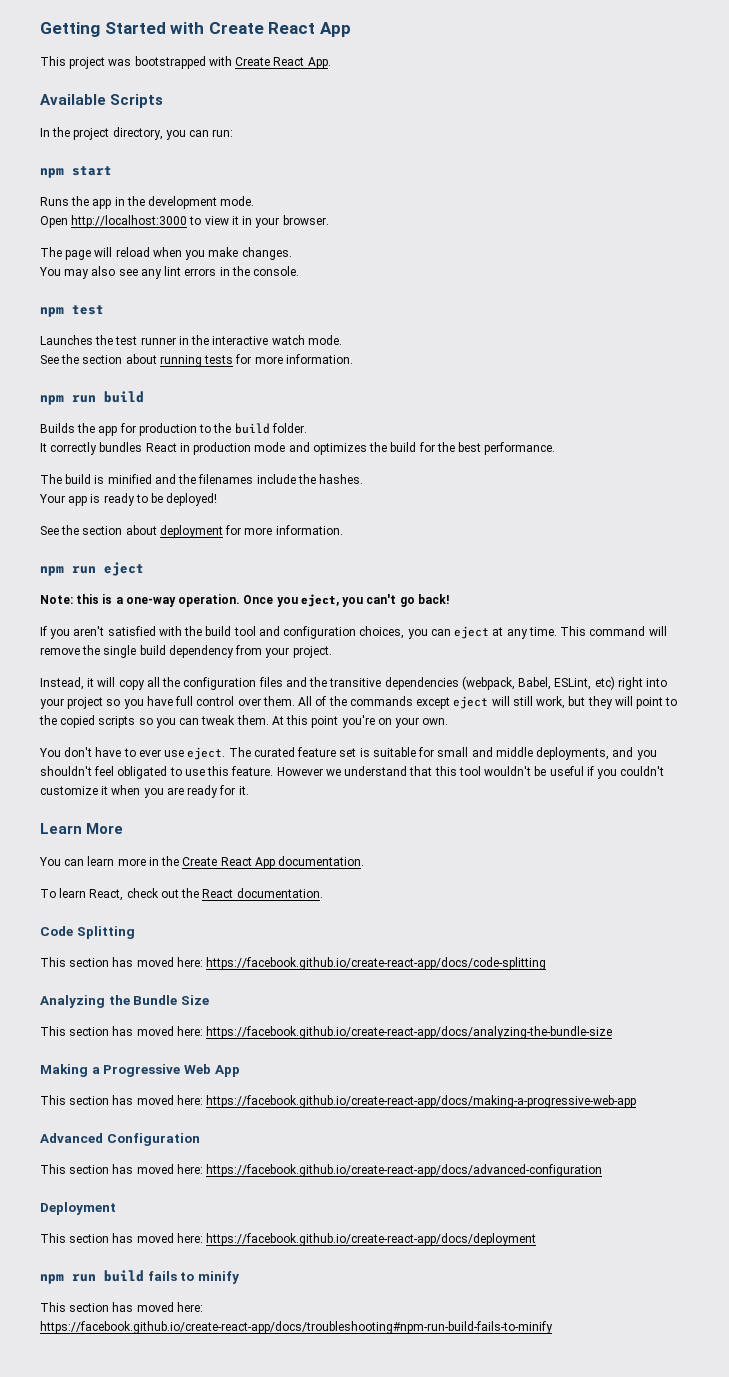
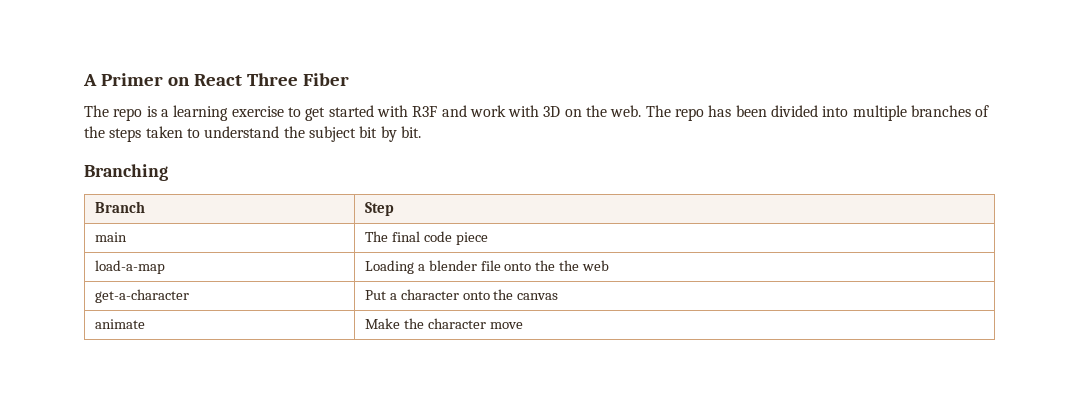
[40,22,351,37] [40,56,331,69] [40,94,164,108] [40,127,234,140] [40,166,112,178] [40,196,255,209] [40,215,329,228] [40,247,292,260] [39,266,300,279] [40,305,104,317] [40,335,342,345] [40,354,353,367] [40,391,144,405] [40,423,307,436] [40,442,556,455] [40,474,364,484] [39,493,218,506] [40,525,343,538] [40,562,144,576] [40,594,449,607] [40,626,667,639] [40,645,332,658] [40,676,668,690] [40,696,678,709] [39,715,449,728] [39,747,657,760] [40,766,665,779] [40,785,249,798] [40,823,124,834] [39,856,365,869] [40,888,323,901] [40,926,135,939] [40,957,547,970] [40,995,209,1008] [40,1026,613,1039] [40,1064,240,1077] [40,1095,637,1108] [40,1133,200,1146] [40,1164,603,1177] [40,1202,116,1215] [40,1233,537,1246] [40,1270,239,1284] [40,1302,203,1312] [40,1321,553,1334] Getting Started with Create React App // This project was bootstrapped with Create React App. // Available Scripts // In the project directory, you can run: // npm start // Runs the app in the development mode. // Open http://localhost:3000 to view it in your browser. // The page will reload when you make changes. // You may also see any lint errors in the console. // npm test // Launches the test runner in the interactive watch mode. // See the section about running tests for more information. // npm run build // Builds the app for production to the build folder. // It correctly bundles React in production mode and optimizes the build for the best performance. // The build is minified and the filenames include the hashes. // Your app is ready to be deployed! // See the section about deployment for more information. // npm run eject // Note: this is a one-way operation. Once you eject, you can't go back! // If you aren't satisfied with the build tool and configuration choices, you can eject at any time. This command will remove the single build dependency from your project. // Instead, it will copy all the configuration files and the transitive dependencies (webpack, Babel, ESLint, etc) right into your project so you have full control over them. All of the commands except eject will still work, but they will point to the copied scripts so you can tweak them. At this point you're on your own. // You don't have to ever use eject. The curated feature set is suitable for small and middle deployments, and you shouldn't feel obligated to use this feature. However we understand that this tool wouldn't be useful if you couldn't customize it when you are ready for it. // Learn More // You can learn more in the Create React App documentation. // To learn React, check out the React documentation. // Code Splitting // This section has moved here: https://facebook.github.io/create-react-app/docs/code-splitting // Analyzing the Bundle Size // This section has moved here: https://facebook.github.io/create-react-app/docs/analyzing-the-bundle-size // Making a Progressive Web App // This section has moved here: https://facebook.github.io/create-react-app/docs/making-a-progressive-web-app // Advanced Configuration // This section has moved here: https://facebook.github.io/create-react-app/docs/advanced-configuration // Deployment // This section has moved here: https://facebook.github.io/create-react-app/docs/deployment // npm run build fails to minify // This section has moved here: https://facebook.github.io/create-react-app/docs/troubleshooting#npm-run-build-fails-to-minify -> [83,73,349,86] [84,105,990,121] [84,126,421,142] [84,164,168,181] [94,201,145,213] [364,202,394,216] [94,232,127,242] [364,231,488,245] [94,260,165,274] [364,260,610,274] [94,289,189,303] [364,289,559,300] [94,319,145,329] [364,318,523,329] A Primer on React Three Fiber // The repo is a learning exercise to get started with R3F and work with 3D on the web. The repo has been divided into multiple branches of the steps taken to understand the subject bit by bit. // Branching // Branch | Step // main | The final code piece // load-a-map | Loading a blender file onto the the web // get-a-character | Put a character onto the canvas // animate | Make the character move

